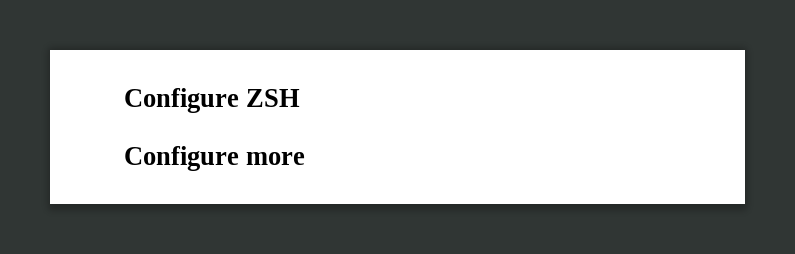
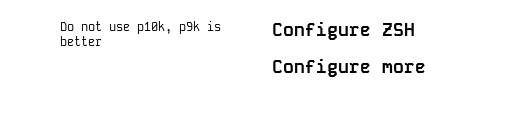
(124, 100) none -> [60,21,221,34] [60,36,102,46] Do not use p10k, p9k is better //

